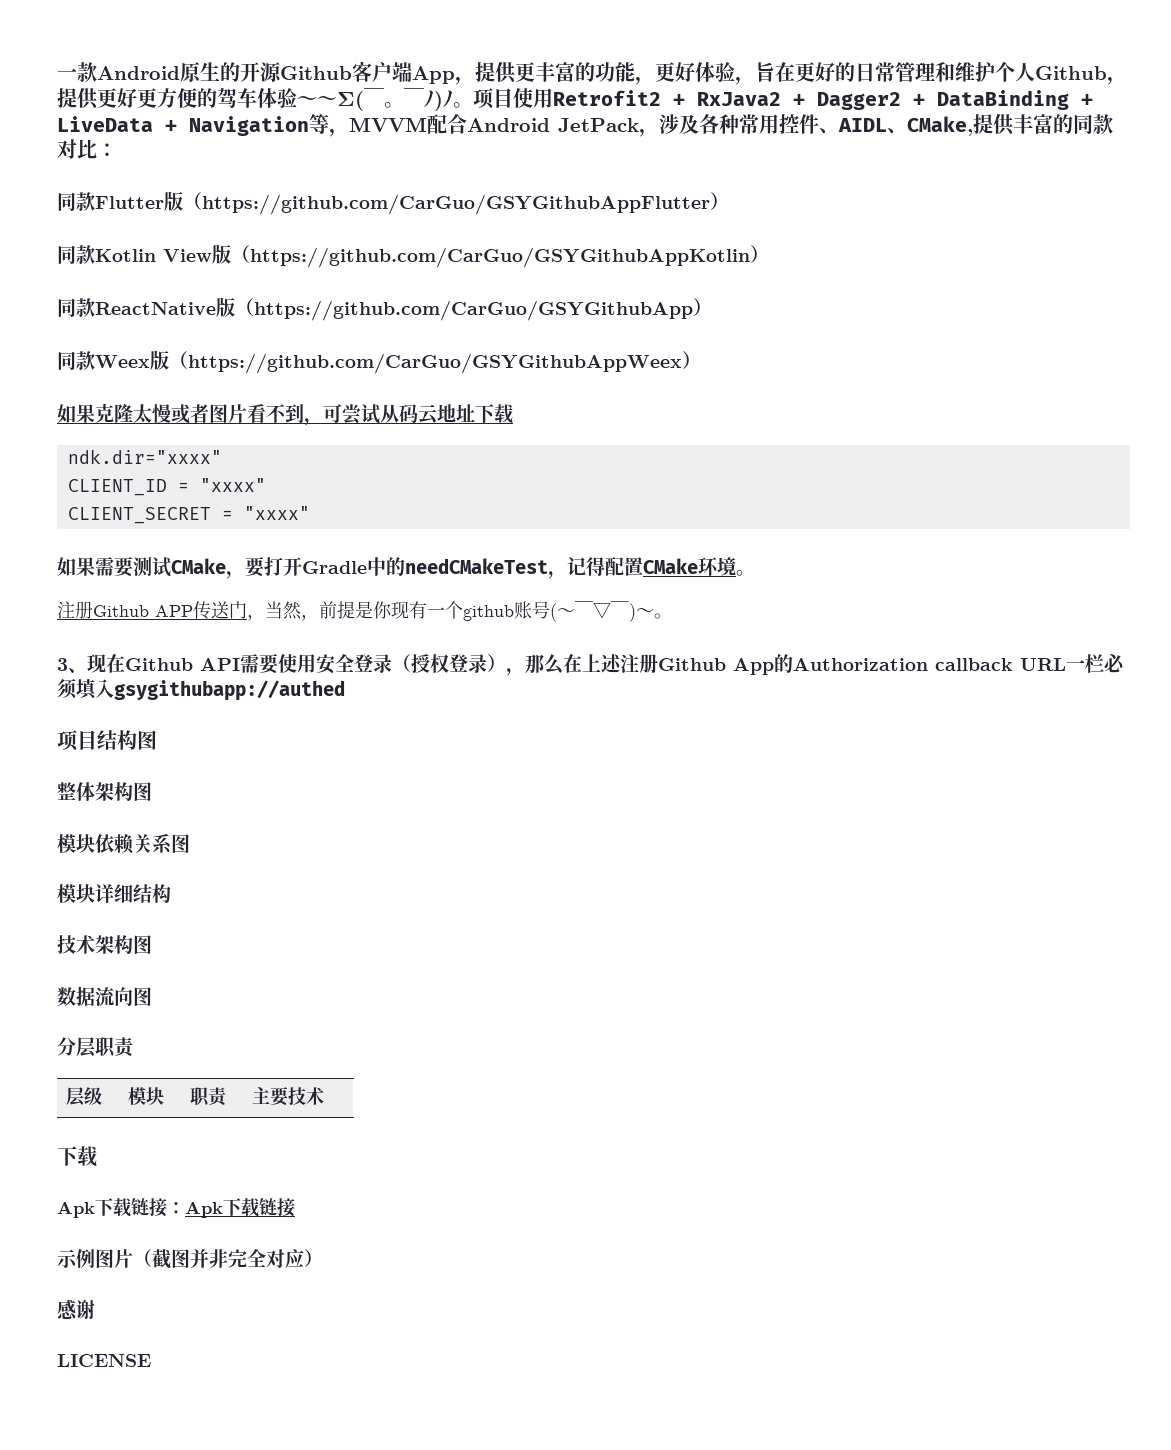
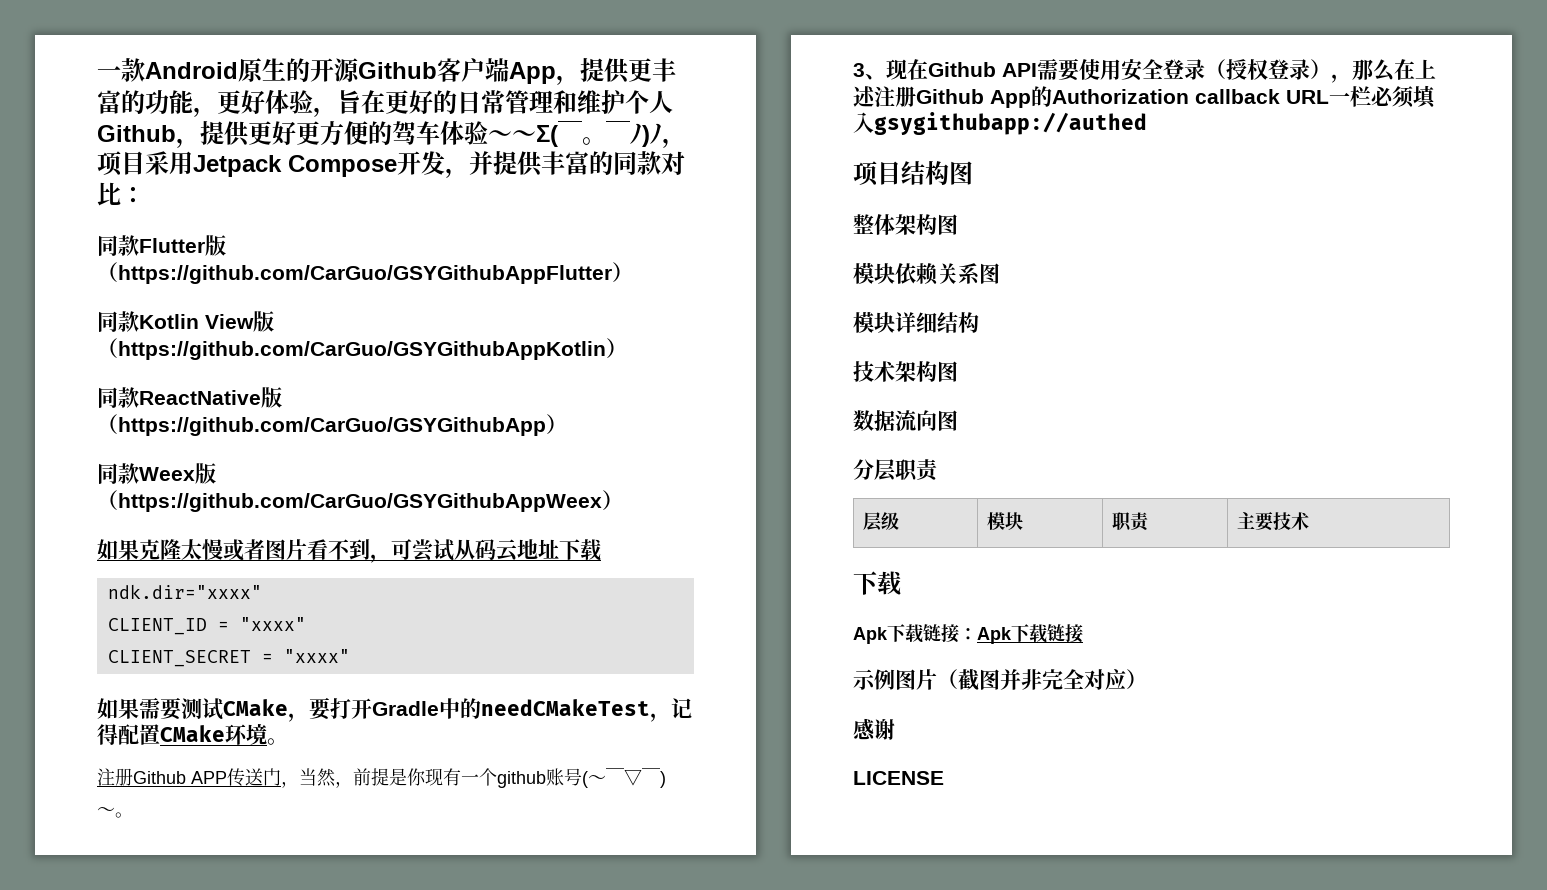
[453,88,1093,110] [57,114,973,137] 。项目使用Retrofit2 + RxJava2 + Dagger2 + DataBinding + LiveData + Navigation等，MVVM配合Android JetPack，涉及各种常用控件、AIDL、CMake, -> [662,138,686,148] [97,151,493,178] ，项目采用Jetpack Compose开发，并

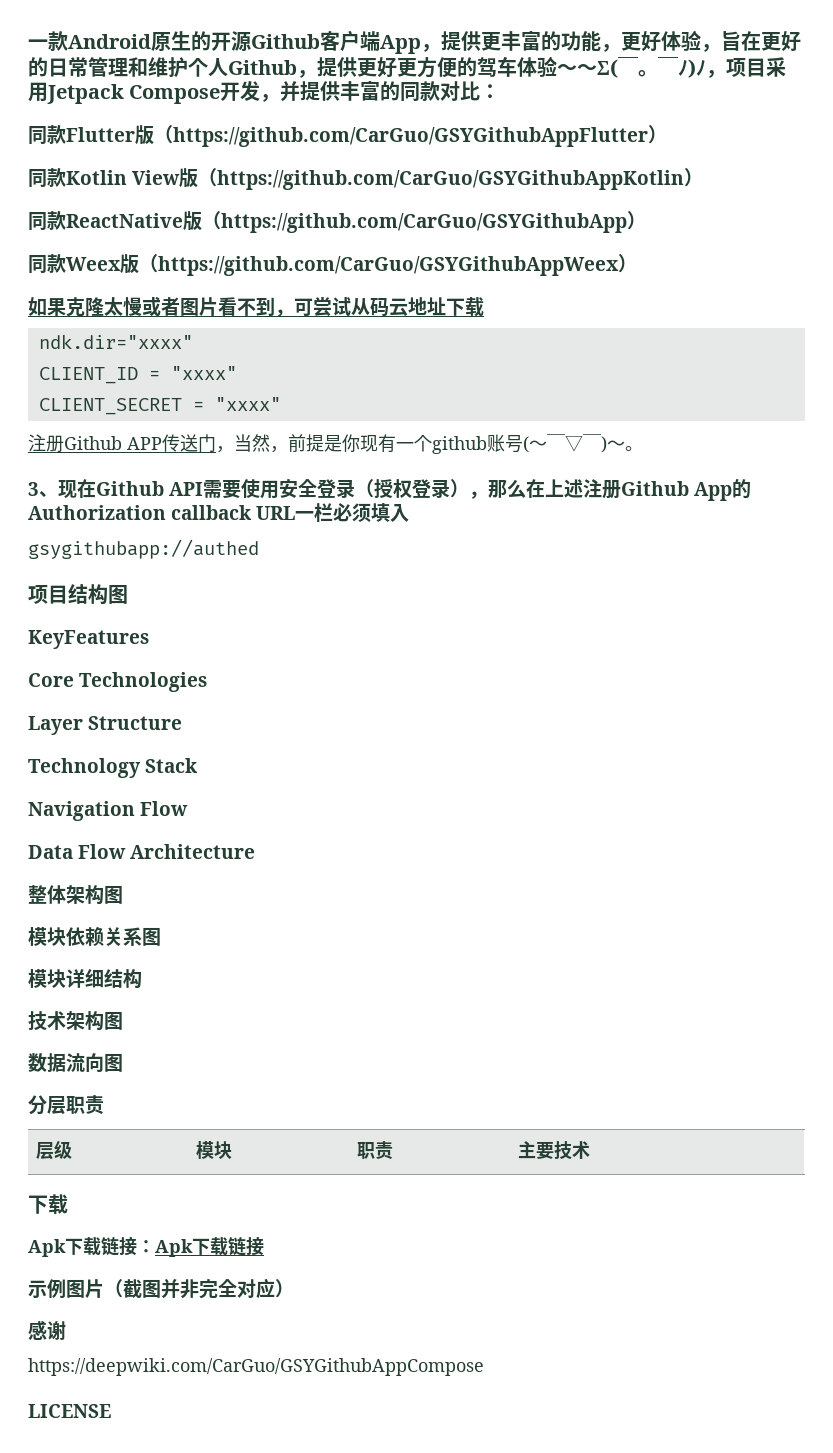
[97,697,692,722] [97,724,288,745] // 如果需要测试CMake，要打开Gradle中的needCMakeTest，记得配置CMake环境。 -> (281, 404) none
(874, 122) none -> (410, 513) //
(973, 173) none -> [28,630,149,649] [28,672,208,692] [28,716,183,735] [28,758,199,778] [28,801,189,821] [28,844,256,859] // KeyFeatures // Core Technologies // Layer Structure // Technology Stack // Navigation Flow // Data Flow Architecture
(895, 729) none -> [28,1358,484,1376] // https://deepwiki.com/CarGuo/GSYGithubAppCompose

